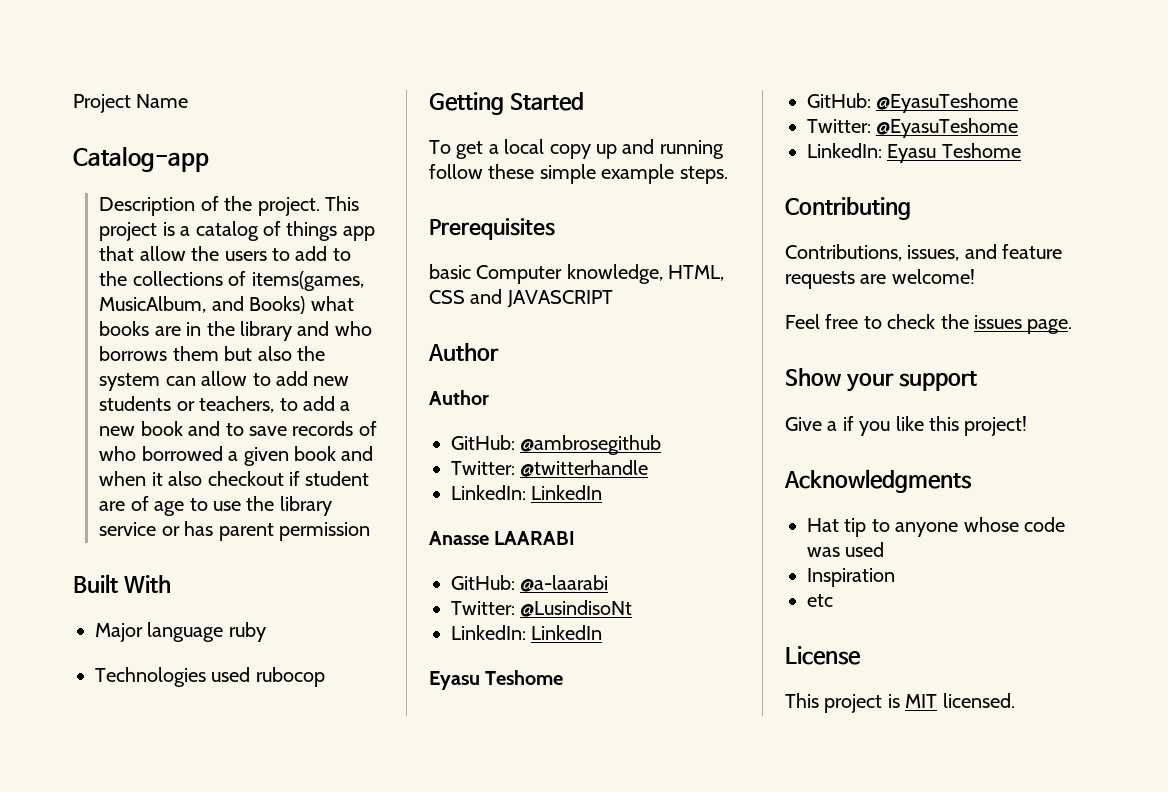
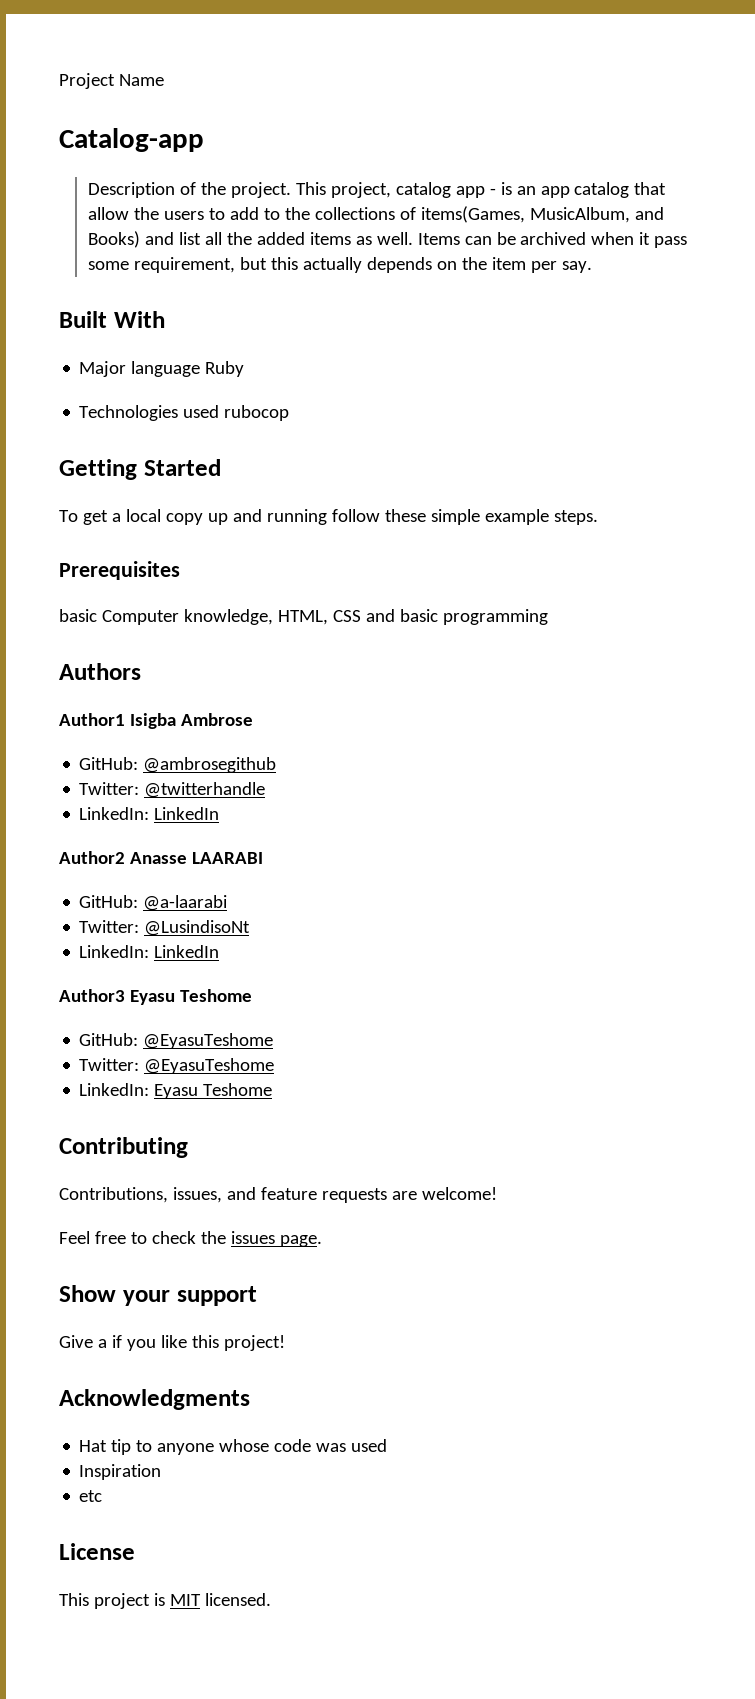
[99,221,375,241] project is a catalog of things app -> [330,182,630,198] project, catalog app - is an app catalog
[251,271,364,291] items(games, -> [420,206,525,223] items(Games,
[310,296,354,311] [99,321,372,341] [99,346,326,361] [99,371,350,391] [99,396,351,413] [99,421,377,436] [99,446,374,466] [99,471,370,486] [99,496,332,516] [99,521,371,541] what books are in the library and who borrows them but also the system can allow to add new students or teachers, to add a new book and to save records of who borrowed a given book and when it also checkout if student are of age to use the library service or has parent permission -> [144,232,688,248] [87,257,592,273] and list all the added items as well. Items can be archived when it pass some requirement, but this actually depends on the item per say.
[228,622,266,642] ruby -> [205,361,245,377] Ruby
[506,290,613,308] [428,343,499,361] [429,390,489,405] JAVASCRIPT // Author // Author -> [399,609,548,625] [59,663,141,680] [59,713,253,729] basic programming // Authors // Author1 Isigba Ambrose
(603, 492) none -> [59,851,125,864] Author2
(603, 632) none -> [59,989,125,1002] Author3

